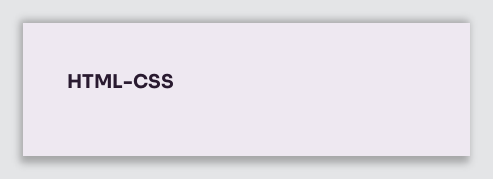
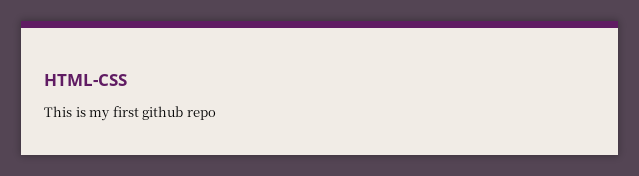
(174, 81) none -> [44,106,216,121] // This is my first github repo

